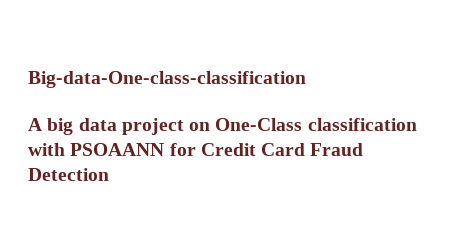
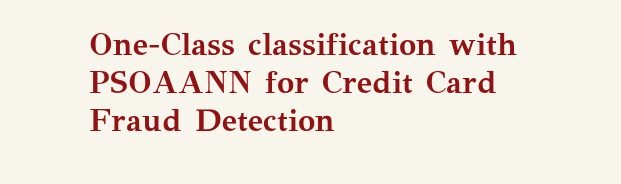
[28,71,306,88] [28,118,211,135] Big-data-One-class-classification // A big data project on -> (89, 44) none

